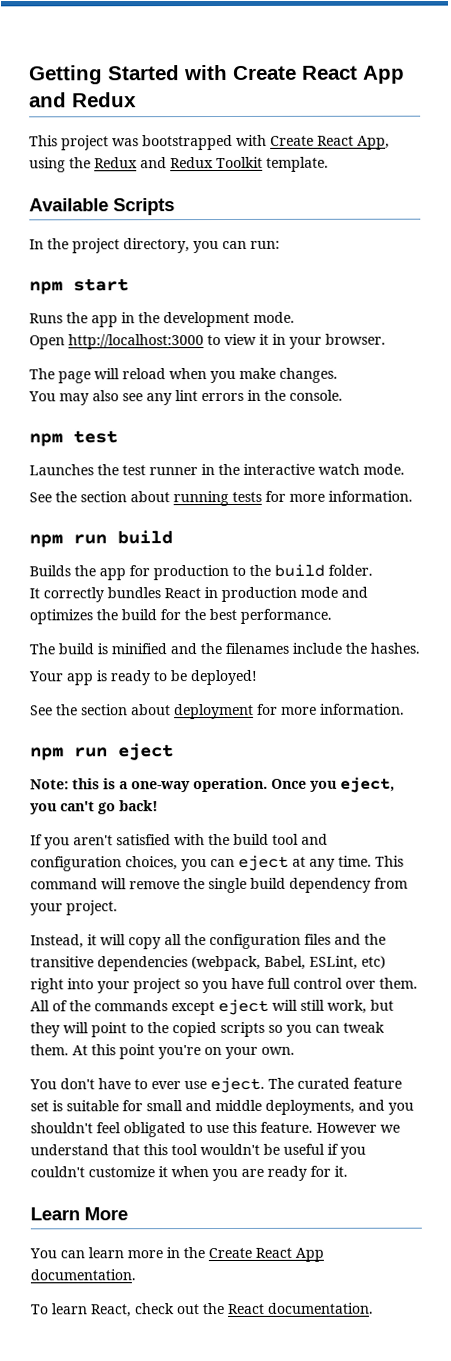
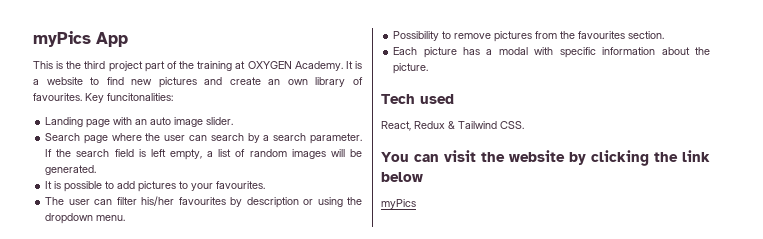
[29,64,405,85] [29,92,137,108] [29,134,390,151] [29,156,329,173] [29,198,175,216] [29,238,280,254] [29,278,129,295] [29,311,295,328] [29,333,386,350] [29,367,338,384] [28,389,343,406] [29,430,118,447] [29,463,405,476] [29,490,413,507] [29,530,173,548] [29,563,373,581] [29,586,368,603] [29,608,332,625] [29,642,420,655] [28,669,258,686] [30,703,405,720] [30,743,174,761] [30,776,395,793] [30,800,158,815] [30,833,328,850] [30,854,404,872] [30,877,408,894] [30,900,118,916] [30,933,386,950] [30,955,386,972] [30,977,418,994] [30,998,394,1016] [30,1021,385,1038] [30,1044,295,1060] [29,1076,402,1094] [30,1099,414,1115] [30,1121,400,1138] [30,1143,366,1159] [30,1165,348,1182] [30,1207,128,1221] [29,1247,324,1262] [30,1269,136,1281] [30,1302,373,1318] Getting Started with Create React App and Redux // This project was bootstrapped with Create React App, using the Redux and Redux Toolkit template. // Available Scripts // In the project directory, you can run: // npm start // Runs the app in the development mode. // Open http://localhost:3000 to view it in your browser. // The page will reload when you make changes. // You may also see any lint errors in the console. // npm test // Launches the test runner in the interactive watch mode. // See the section about running tests for more information. // npm run build // Builds the app for production to the build folder. // It correctly bundles React in production mode and optimizes the build for the best performance. // The build is minified and the filenames include the hashes. // Your app is ready to be deployed! // See the section about deployment for more information. // npm run eject // Note: this is a one-way operation. Once you eject, you can't go back! // If you aren't satisfied with the build tool and configuration choices, you can eject at any time. This command will remove the single build dependency from your project. // Instead, it will copy all the configuration files and the transitive dependencies (webpack, Babel, ESLint, etc) right into your project so you have full control over them. All of the commands except eject will still work, but they will point to the copied scripts so you can tweak them. At this point you're on your own. // You don't have to ever use eject. The curated feature set is suitable for small and middle deployments, and you shouldn't feel obligated to use this feature. However we understand that this tool wouldn't be useful if you couldn't customize it when you are ready for it. // Learn More // You can learn more in the Create React App documentation. // To learn React, check out the React documentation. -> [33,31,128,47] [33,61,362,72] [33,77,363,88] [33,93,173,103] [45,117,234,128] [45,133,362,144] [45,149,362,160] [45,165,97,175] [45,181,266,192] [45,196,362,208] [45,213,126,224] [393,31,665,42] [393,47,710,58] [393,63,429,74] [381,94,454,104] [381,121,524,131] [381,150,710,166] [381,172,423,182] [381,199,416,209] myPics App // This is the third project part of the training at OXYGEN Academy. It is a website to find new pictures and create an own library of favourites. Key funcitonalities: // Landing page with an auto image slider. // Search page where the user can search by a search parameter. If the search field is left empty, a list of random images will be generated. // It is possible to add pictures to your favourites. // The user can filter his/her favourites by description or using the dropdown menu. // Possibility to remove pictures from the favourites section. // Each picture has a modal with specific information about the picture. // Tech used // React, Redux & Tailwind CSS. // You can visit the website by clicking the link below // myPics

